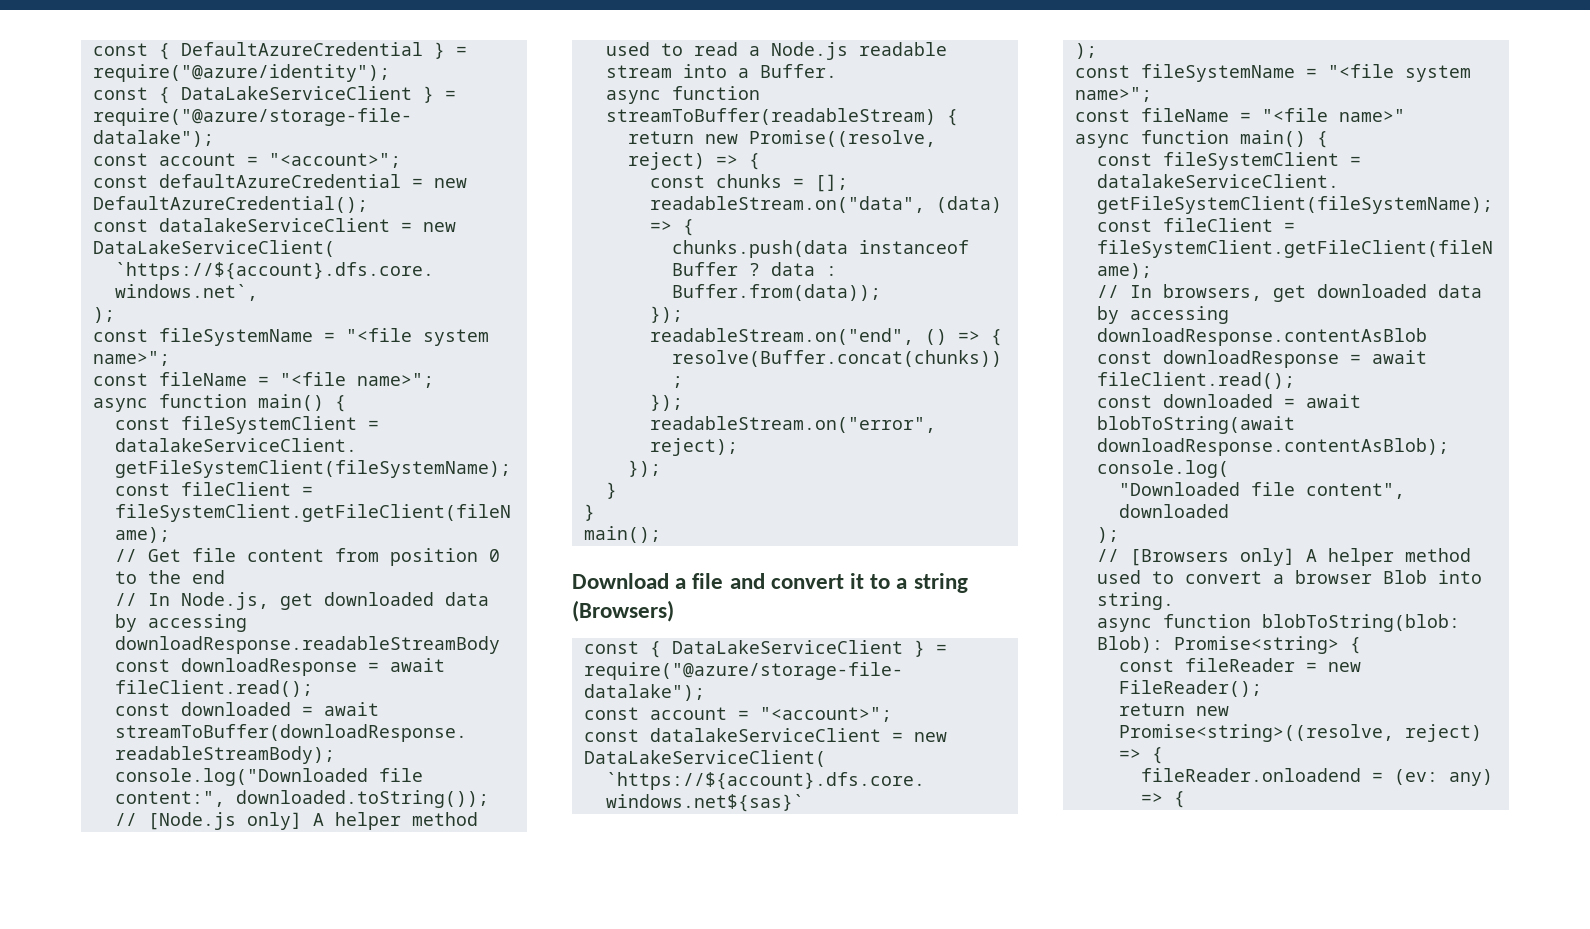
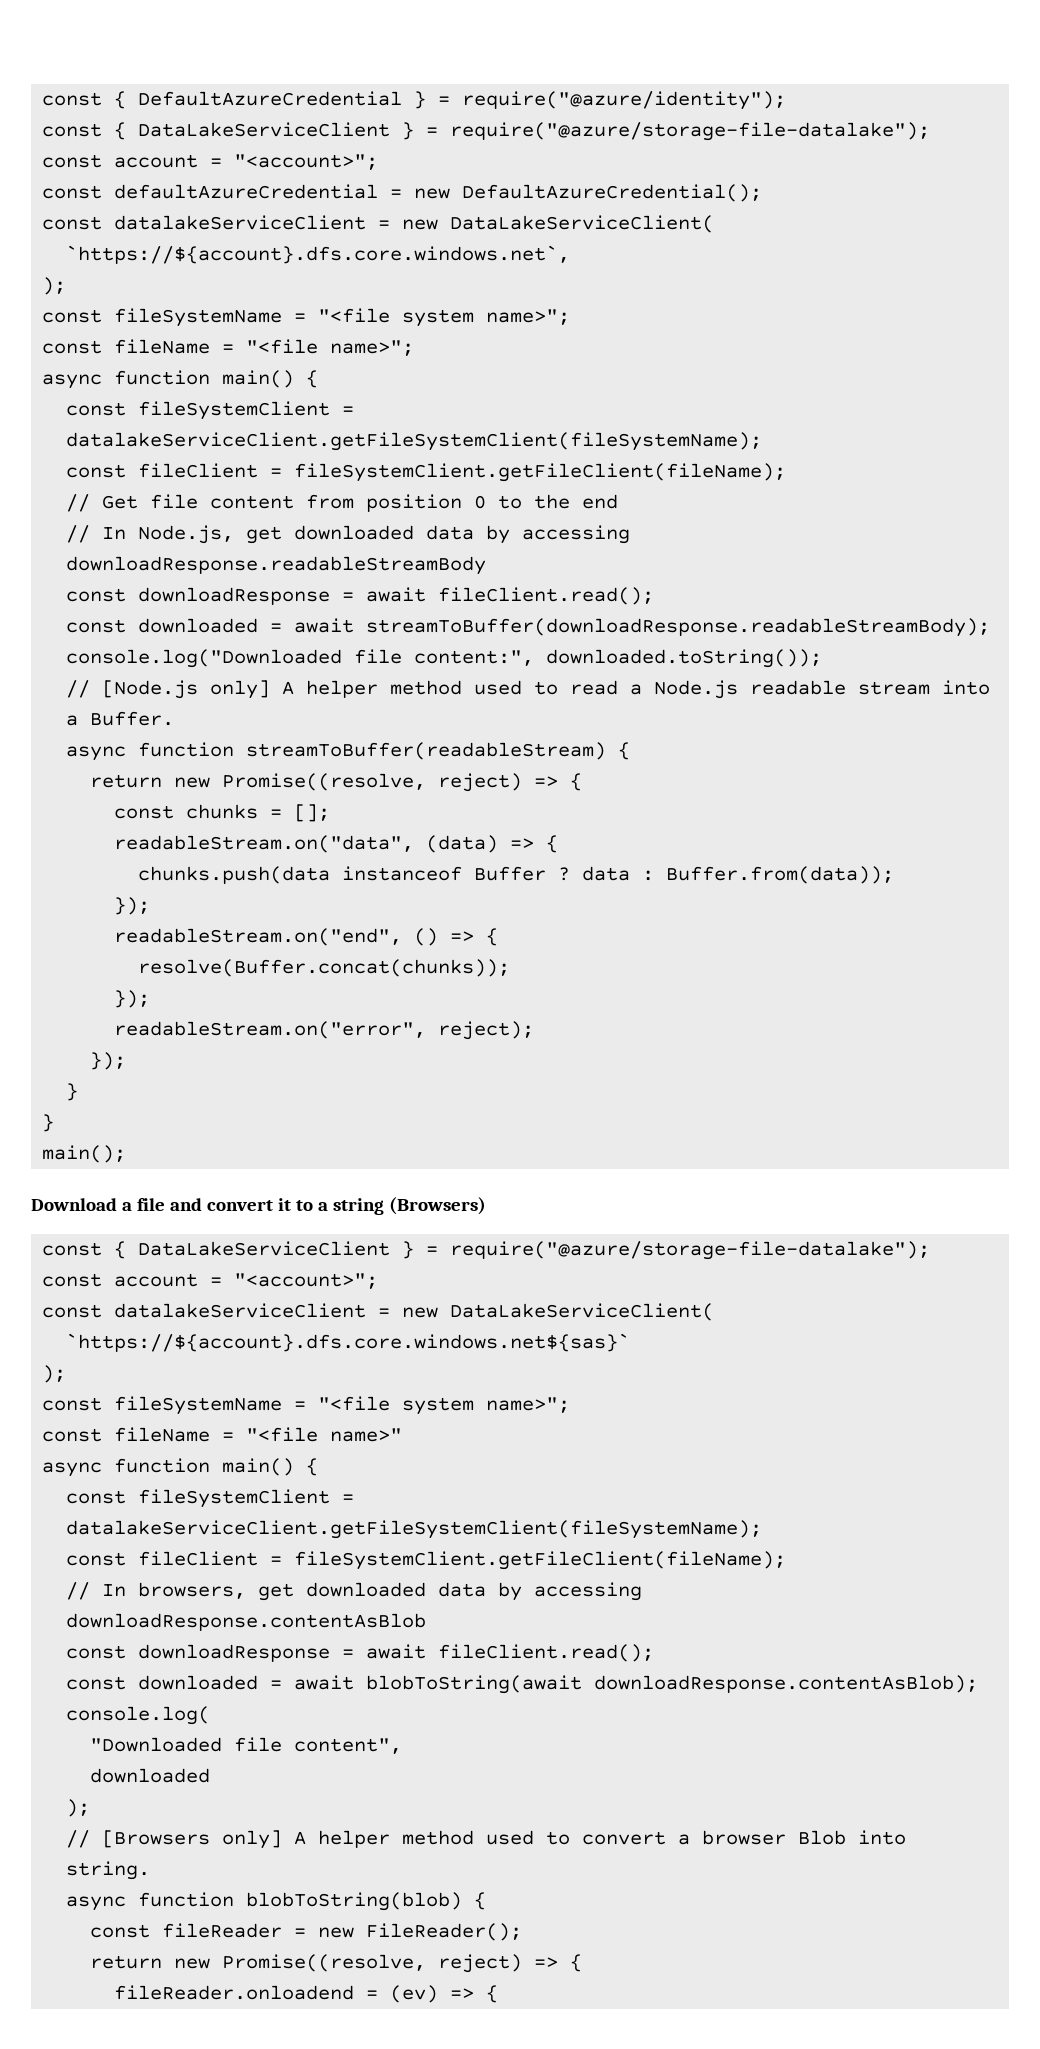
[1262,614,1460,632] [1097,636,1339,654] blobToString(blob: Blob): Promise<string> -> [246,1892,463,1911] blobToString(blob)
[1119,724,1394,742] Promise<string>((resolve, -> [222,1954,427,1972] Promise((resolve,
[1394,769,1493,786] (ev: any) -> [390,1985,439,2003] (ev)

